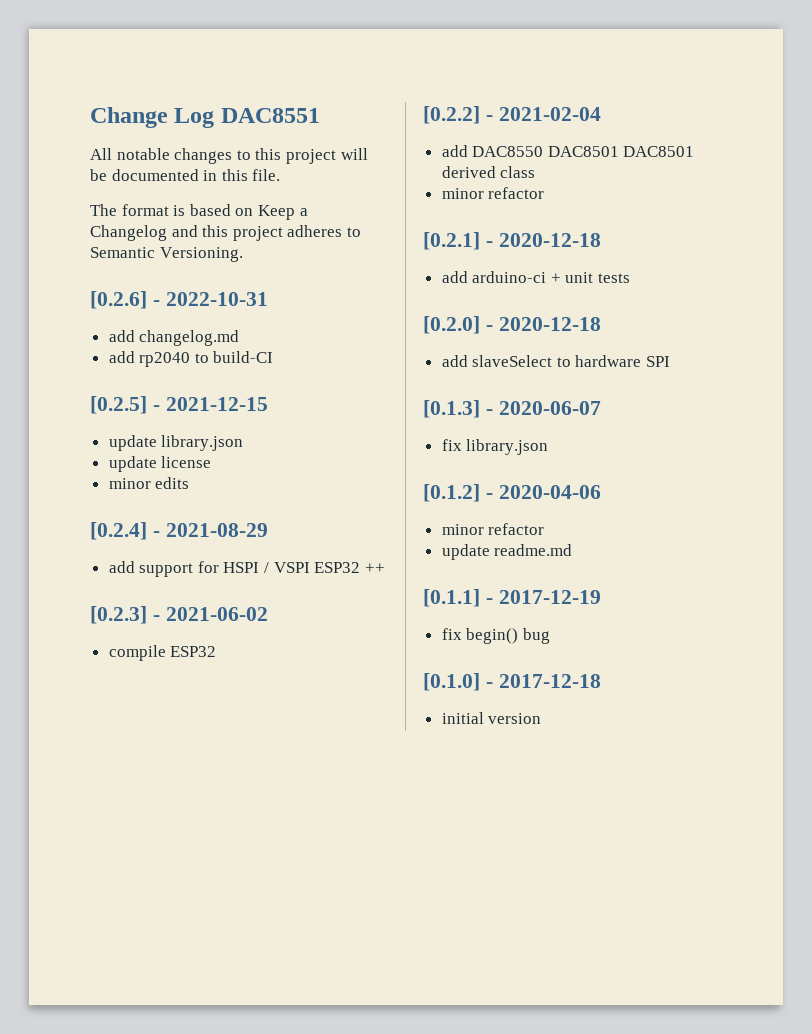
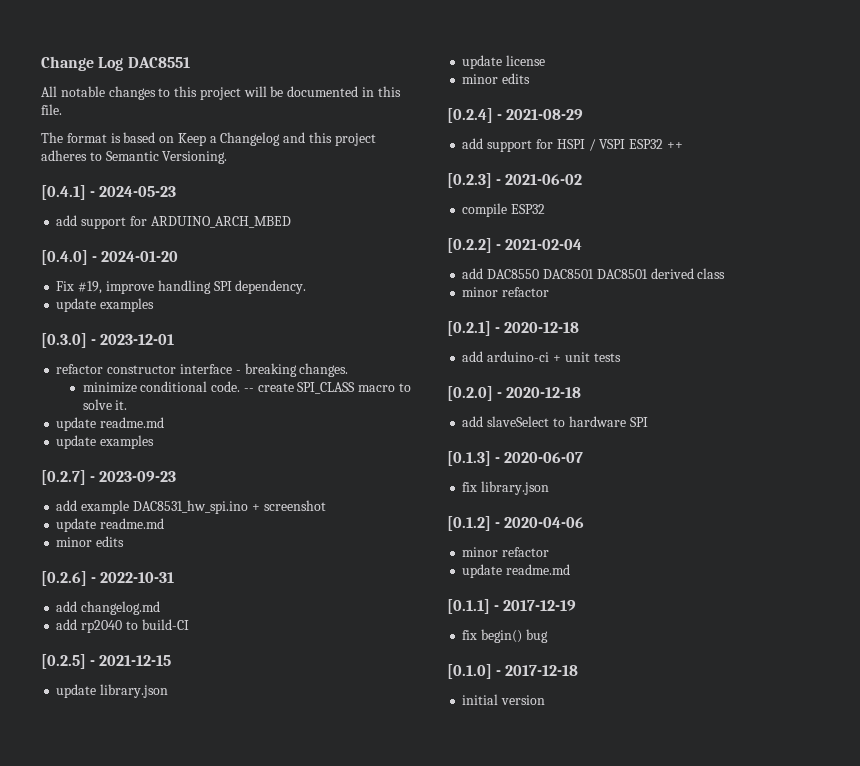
(243, 254) none -> [41,185,177,200] [56,215,291,229] [41,250,179,265] [56,280,307,294] [56,298,155,312] [41,333,175,348] [56,363,349,377] [82,381,412,394] [82,399,128,410] [56,417,165,431] [56,435,155,449] [41,470,177,485] [56,500,326,514] [56,518,165,532] [56,536,125,547] // [0.4.1] - 2024-05-23 // add support for ARDUINO_ARCH_MBED // [0.4.0] - 2024-01-20 // Fix #19, improve handling SPI dependency. // update examples // [0.3.0] - 2023-12-01 // refactor constructor interface - breaking changes. // minimize conditional code. -- create SPI_CLASS macro to solve it. // update readme.md // update examples // [0.2.7] - 2023-09-23 // add example DAC8531_hw_spi.ino + screenshot // update readme.md // minor edits

